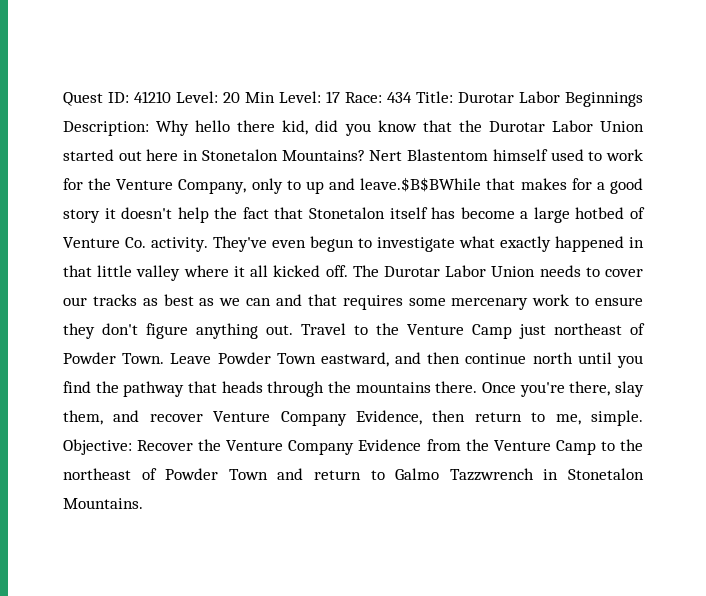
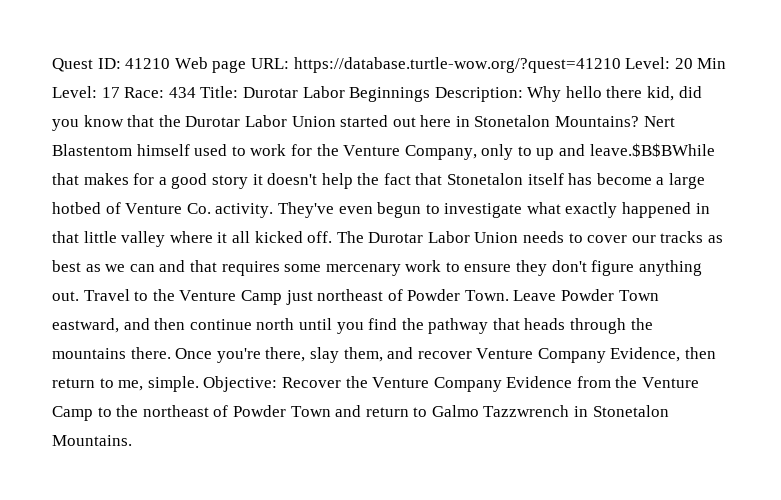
(171, 97) none -> [174,57,621,73] Web page URL: https://database.turtle-wow.org/?quest=41210

